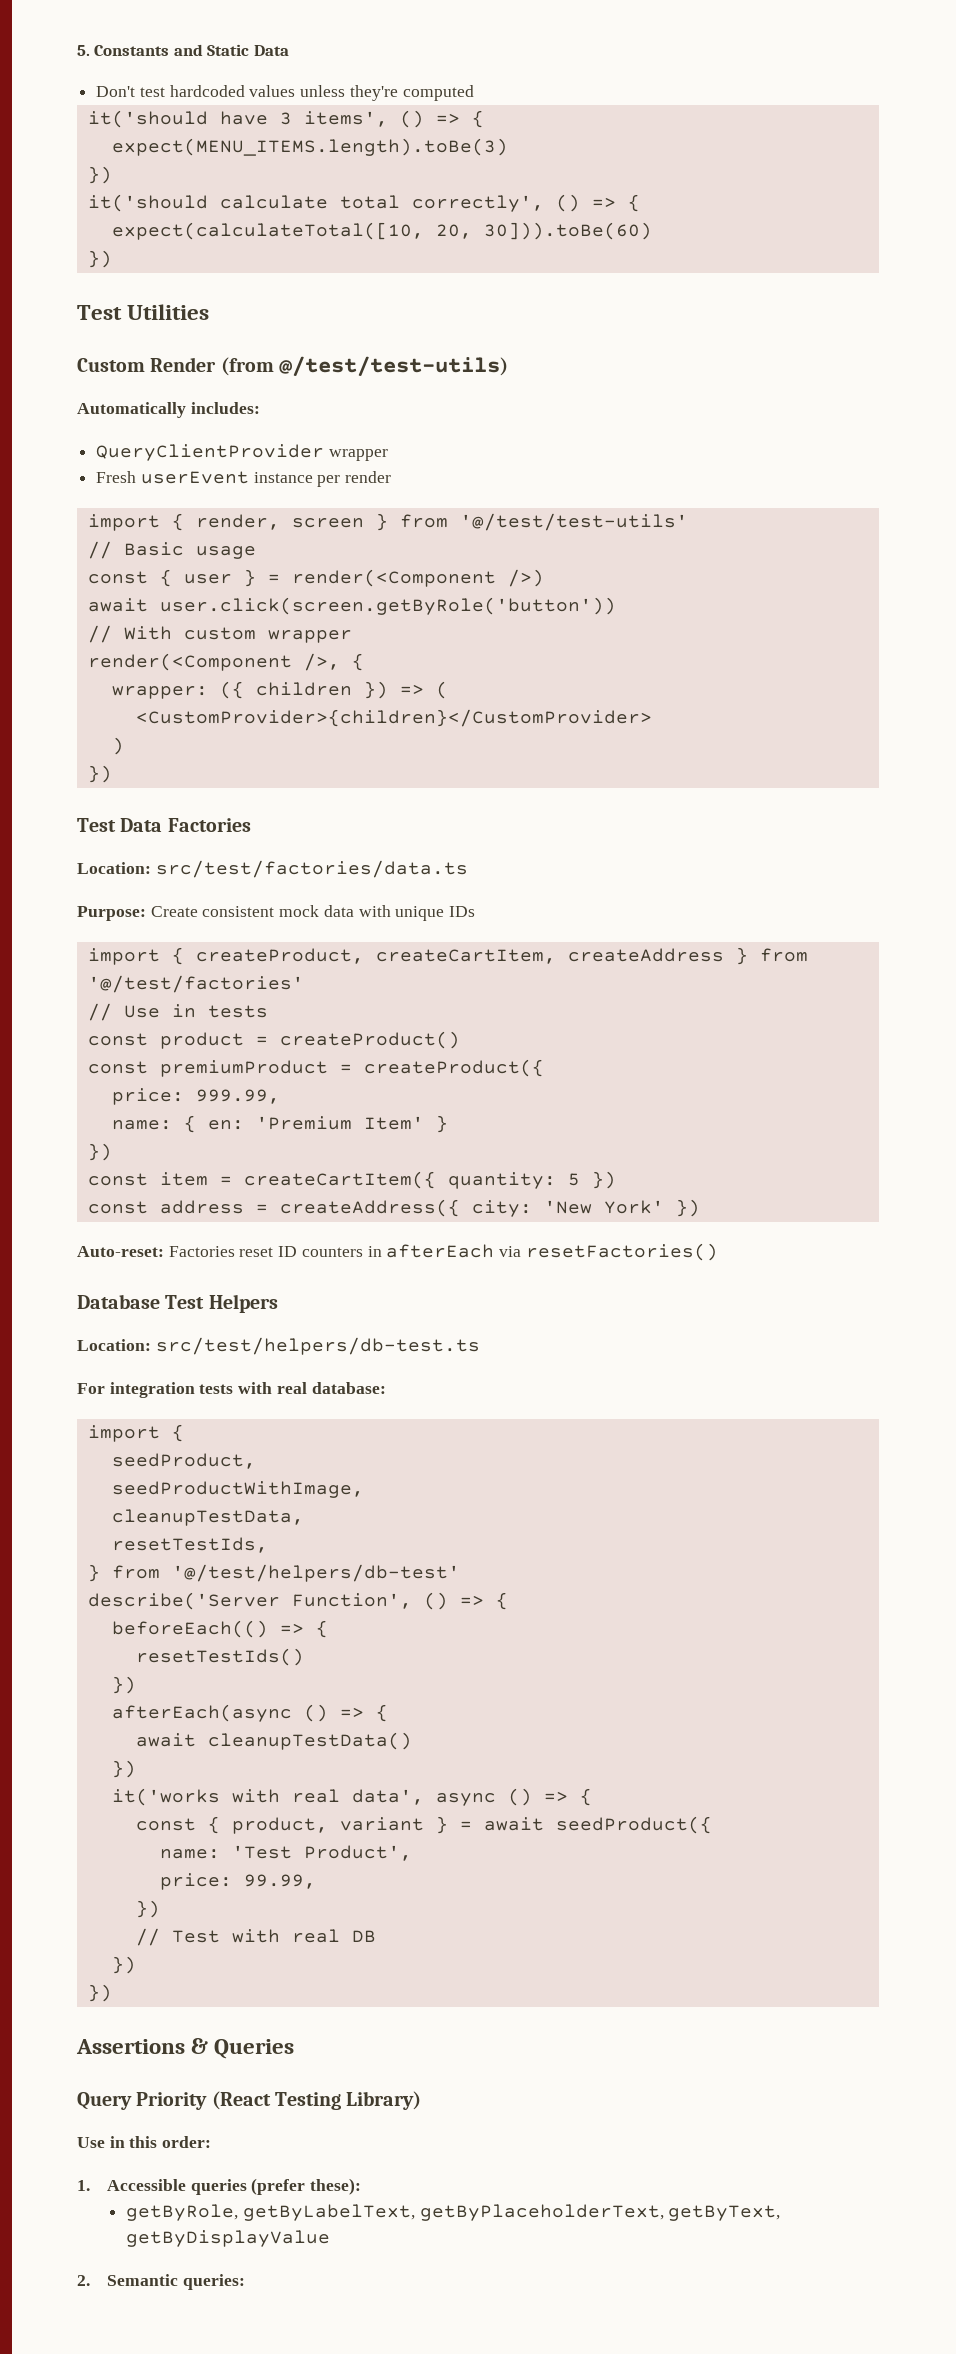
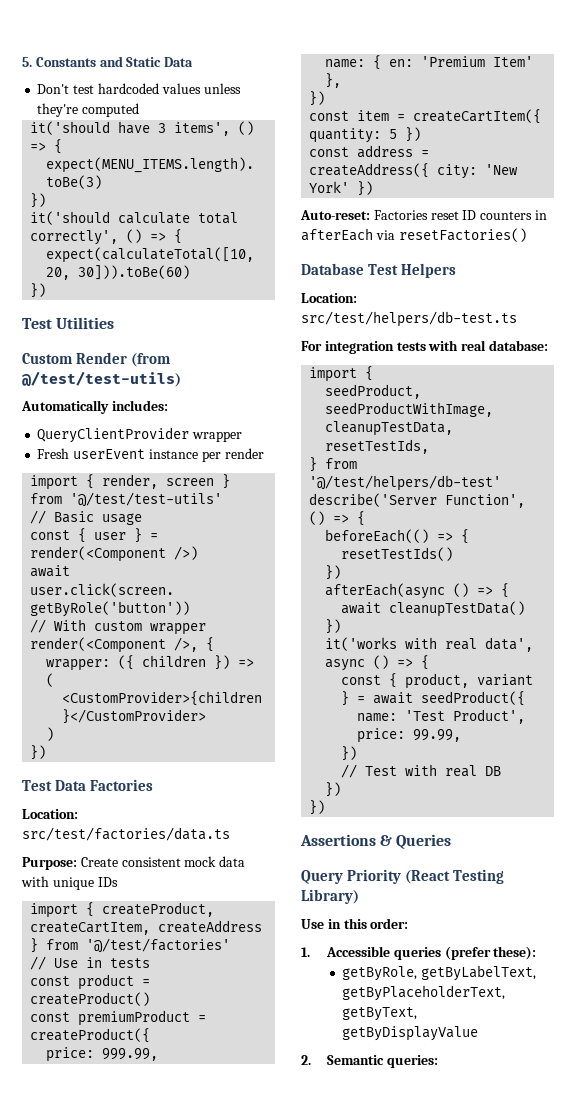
[435,1115,448,1133] } -> [325,73,342,88] },

